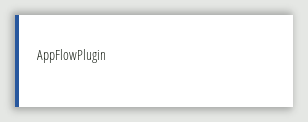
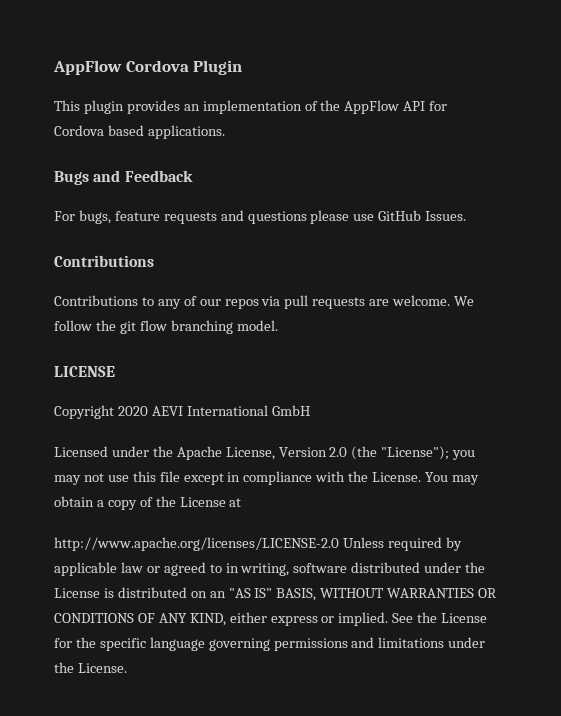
[37,49,106,63] AppFlowPlugin -> [53,60,243,75] [54,100,448,114] [54,125,225,139] [54,170,193,185] [54,210,467,224] [54,255,154,267] [54,295,475,309] [54,320,278,334] [54,366,115,377] [54,405,310,419] [54,446,476,460] [54,471,479,485] [54,496,242,510] [54,537,462,551] [54,562,486,576] [54,587,498,601] [54,612,488,626] [54,637,486,651] [54,662,127,673] AppFlow Cordova Plugin // This plugin provides an implementation of the AppFlow API for Cordova based applications. // Bugs and Feedback // For bugs, feature requests and questions please use GitHub Issues. // Contributions // Contributions to any of our repos via pull requests are welcome. We follow the git flow branching model. // LICENSE // Copyright 2020 AEVI International GmbH // Licensed under the Apache License, Version 2.0 (the "License"); you may not use this file except in compliance with the License. You may obtain a copy of the License at // http://www.apache.org/licenses/LICENSE-2.0 Unless required by applicable law or agreed to in writing, software distributed under the License is distributed on an "AS IS" BASIS, WITHOUT WARRANTIES OR CONDITIONS OF ANY KIND, either express or implied. See the License for the specific language governing permissions and limitations under the License.

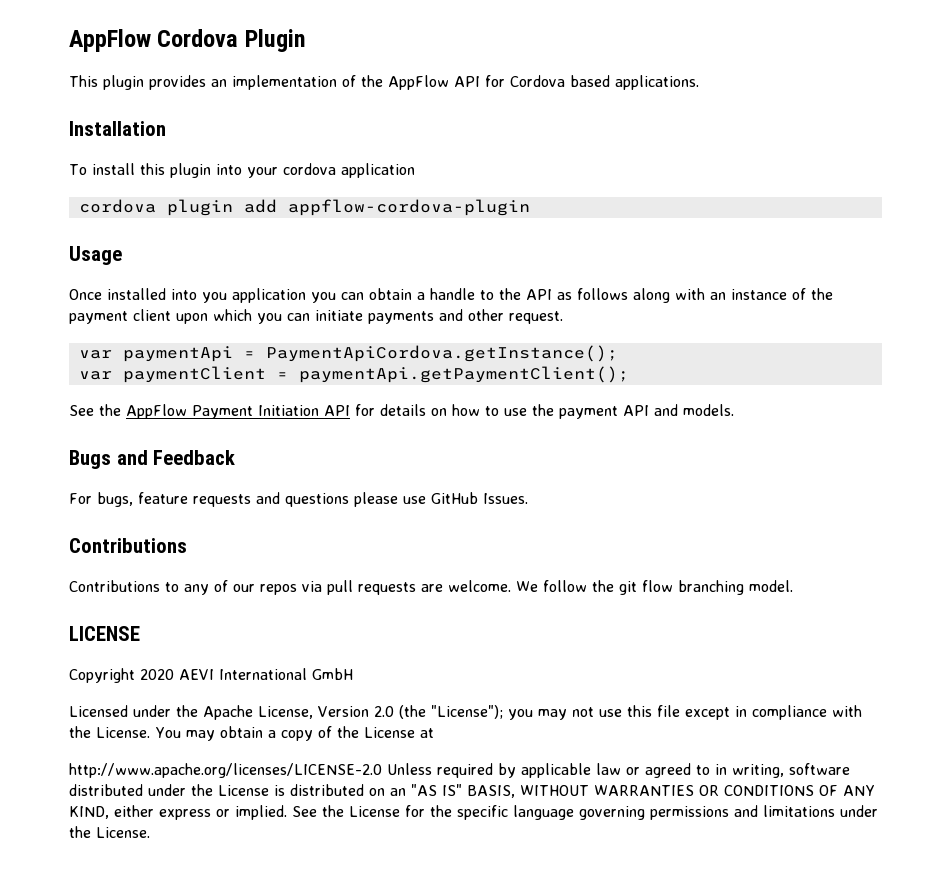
(225, 132) none -> [69,121,166,136] [69,163,415,178] [78,199,530,216] [69,246,122,265] [69,288,833,303] [69,309,563,324] [78,345,618,362] [78,366,629,383] [69,404,734,419] // Installation // To install this plugin into your cordova application // cordova plugin add appflow-cordova-plugin // Usage // Once installed into you application you can obtain a handle to the API as follows along with an instance of the payment client upon which you can initiate payments and other request. // var paymentApi = PaymentApiCordova.getInstance(); // var paymentClient = paymentApi.getPaymentClient(); // See the AppFlow Payment Initiation API for details on how to use the payment API and models.

